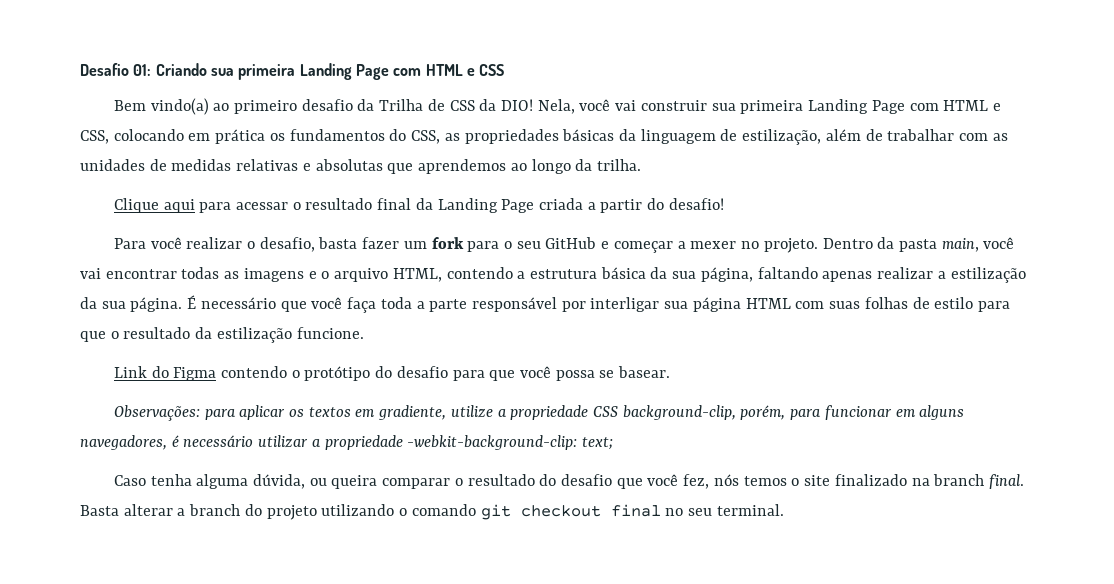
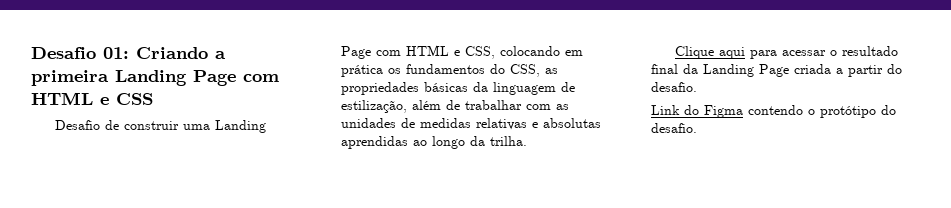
[210,68,234,76] sua -> [215,51,226,59] a
[113,98,804,115] Bem vindo(a) ao primeiro desafio da Trilha de CSS da DIO! Nela, você vai construir sua primeira -> [54,120,210,130] Desafio de construir uma
[387,159,507,174] que aprendemos -> [341,136,408,149] aprendidas
[668,198,724,210] [113,237,1015,253] [80,267,1026,283] [80,295,1010,313] [80,327,364,343] desafio! // Para você realizar o desafio, basta fazer um fork para o seu GitHub e começar a mexer no projeto. Dentro da pasta main, você vai encontrar todas as imagens e o arquivo HTML, contendo a estrutura básica da sua página, faltando apenas realizar a estilização da sua página. É necessário que você faça toda a parte responsável por interligar sua página HTML com suas folhas de estilo para que o resultado da estilização funcione. -> [651,82,697,92] desafio.
[396,366,671,381] [113,405,965,421] [80,435,614,450] [113,474,1025,489] [80,504,784,520] desafio para que você possa se basear. // Observações: para aplicar os textos em gradiente, utilize a propriedade CSS background-clip, porém, para funcionar em alguns navegadores, é necessário utilizar a propriedade -webkit-background-clip: text; // Caso tenha alguma dúvida, ou queira comparar o resultado do desafio que você fez, nós temos o site finalizado na branch final. Basta alterar a branch do projeto utilizando o comando git checkout final no seu terminal. -> [651,123,697,133] desafio.

